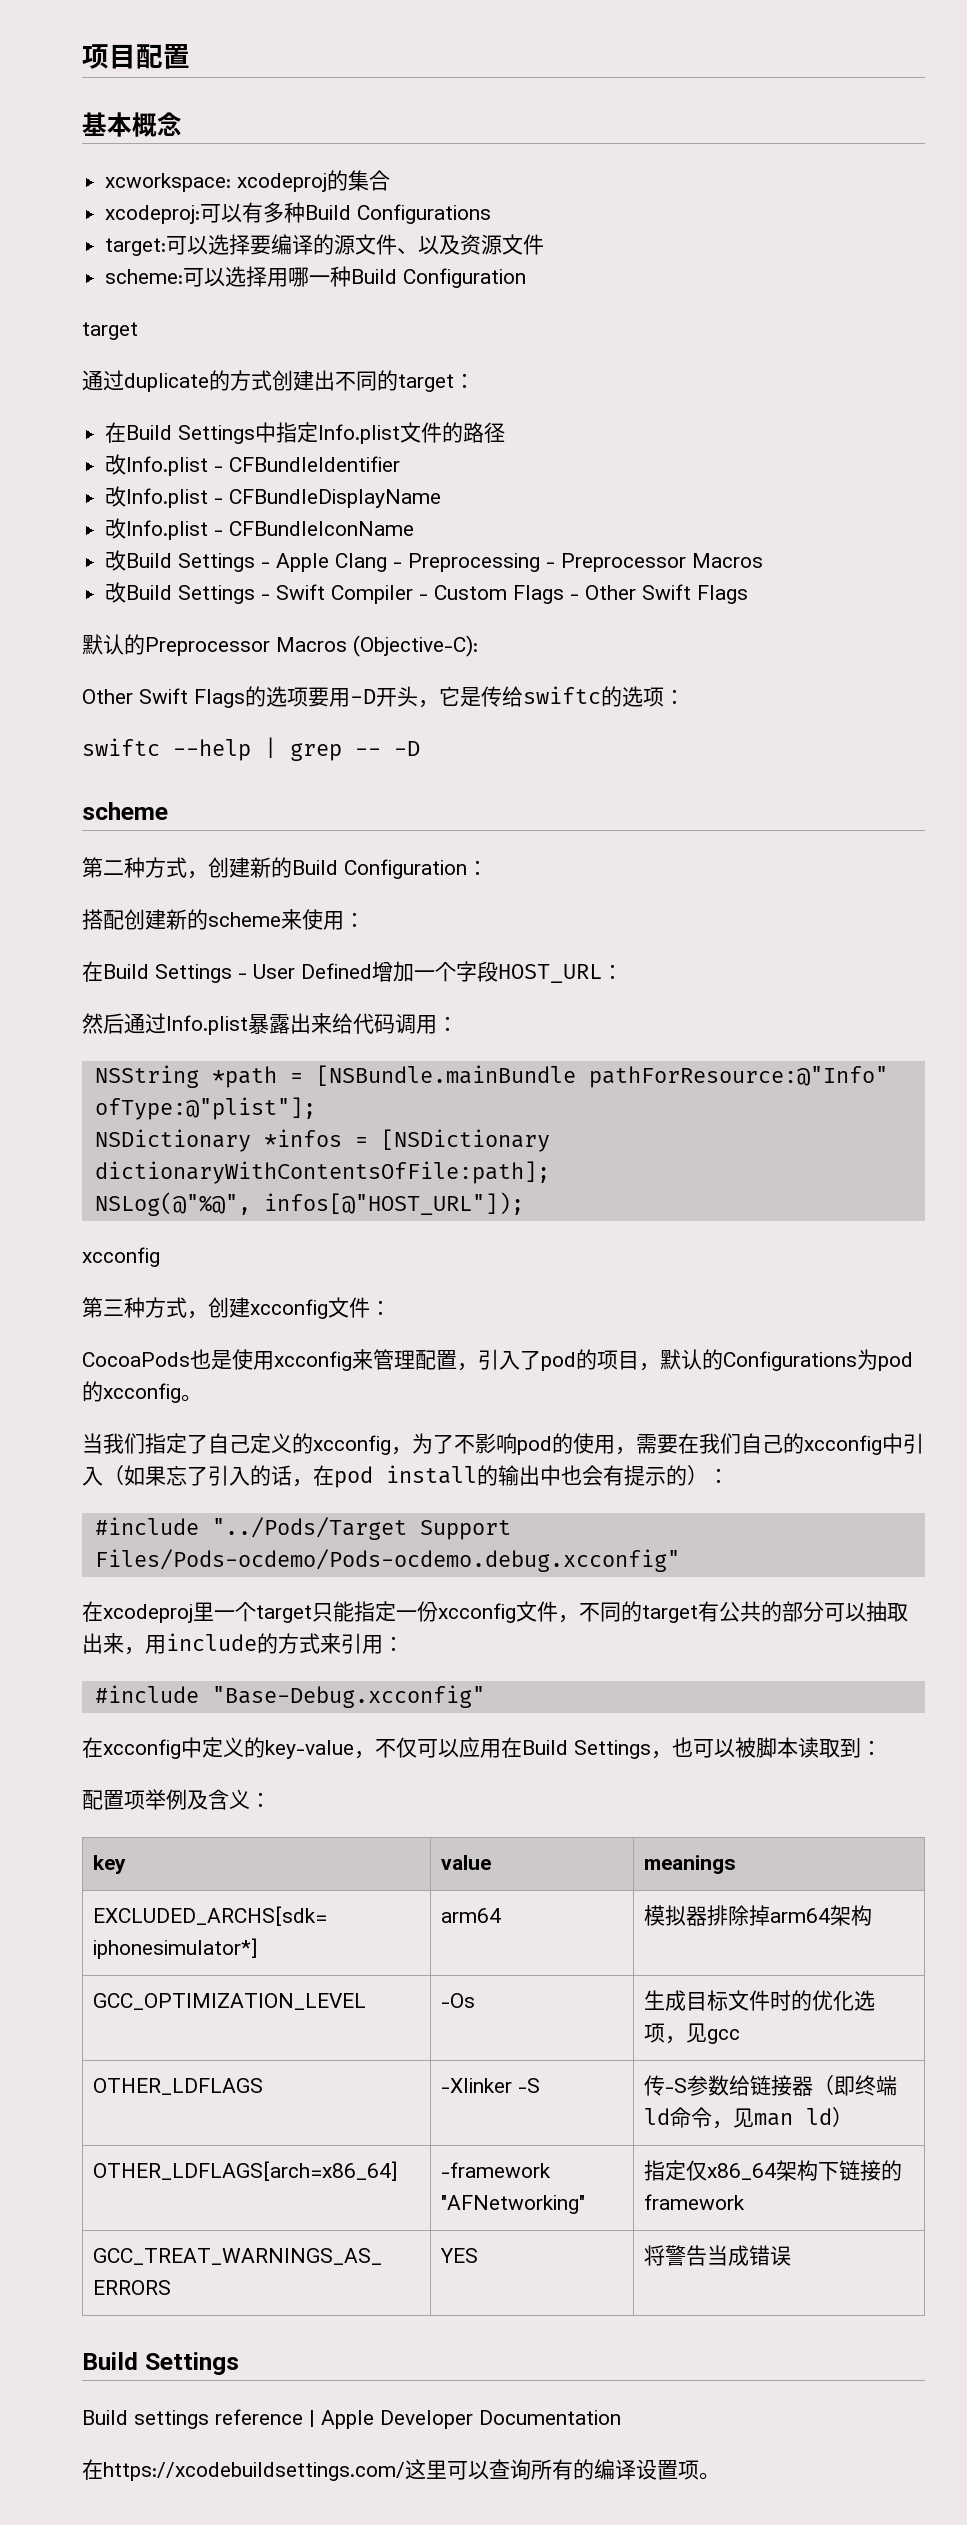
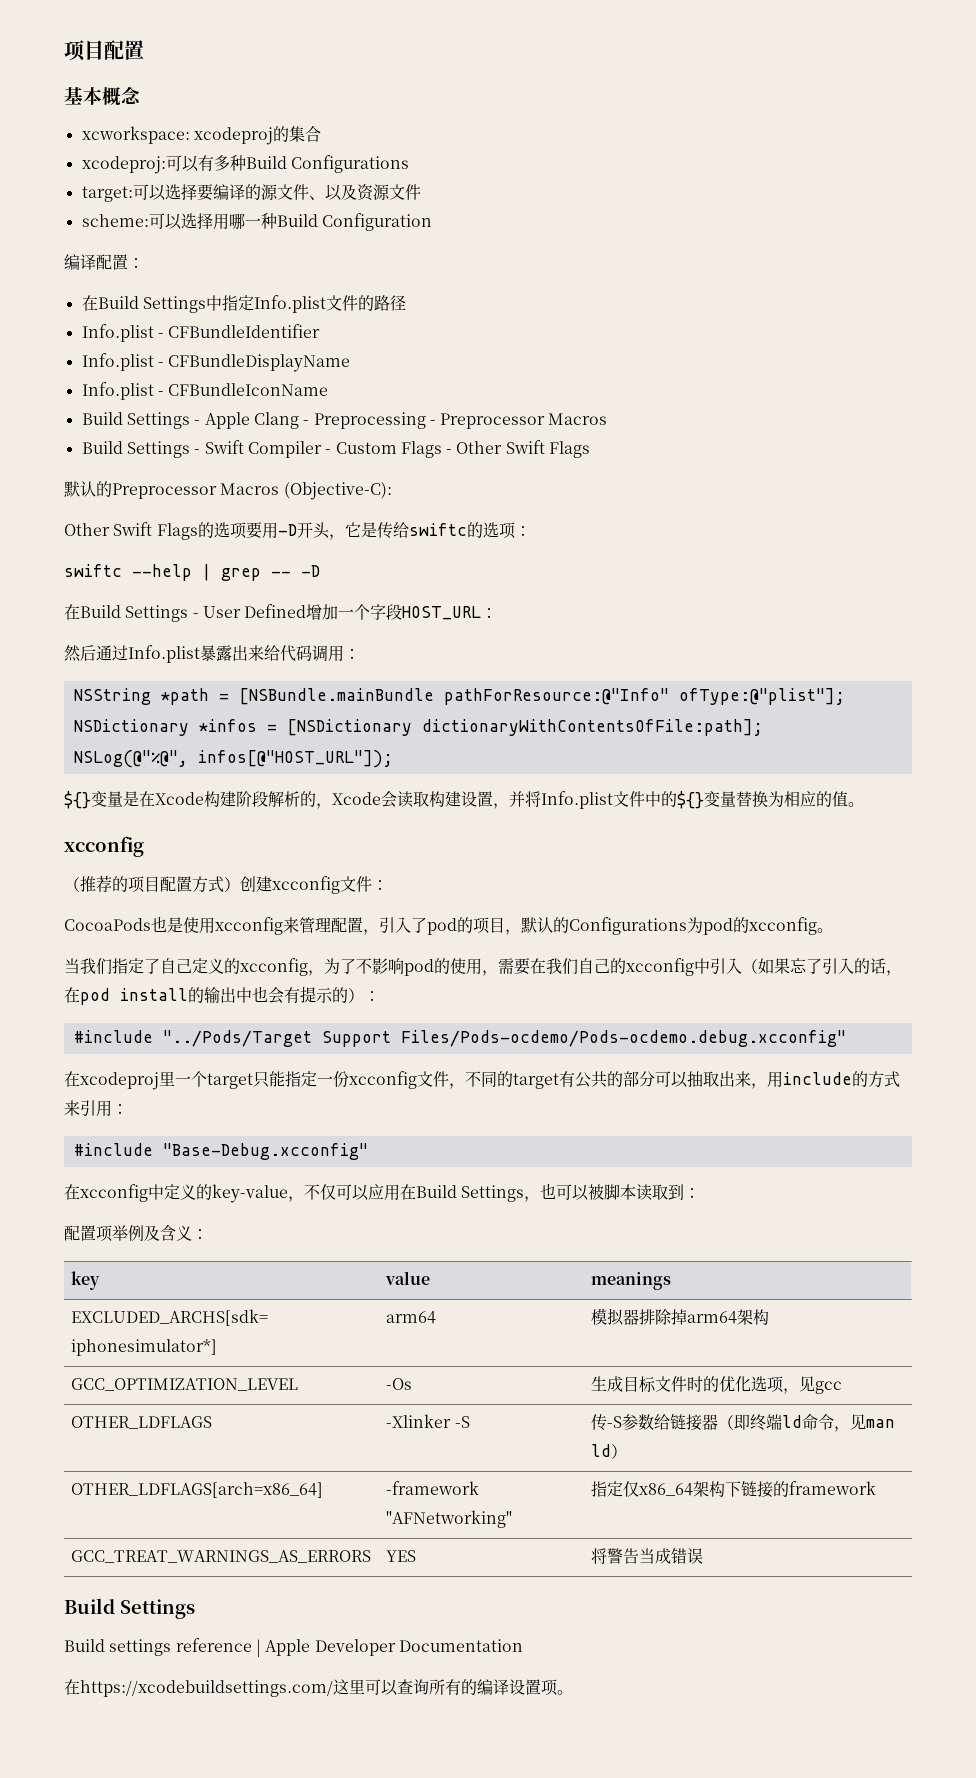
[82,322,138,340] [82,370,454,392] target // 通过duplicate的方式创建出不同的target -> [64,254,128,270] 编译配置
[105,454,127,475] 改 -> (406, 303) none
[105,486,127,507] 改 -> (321, 331) none
[105,518,127,539] 改 -> (351, 363) none
[105,550,127,571] 改 -> (329, 389) none
[105,582,127,603] 改 -> (608, 419) none
[82,802,168,820] [82,857,488,879] [82,909,365,930] // scheme // 第二种方式，创建新的Build Configuration： // 搭配创建新的scheme来使用： -> (320, 571) none
[82,1247,160,1267] [82,1297,208,1319] xcconfig // 第三种方式， -> [64,791,864,809] [64,836,144,857] [64,875,240,893] ${}变量是在Xcode构建阶段解析的，Xcode会读取构建设置，并将Info.plist文件中的${}变量替换为相应的值。 // xcconfig // （推荐的项目配置方式）

